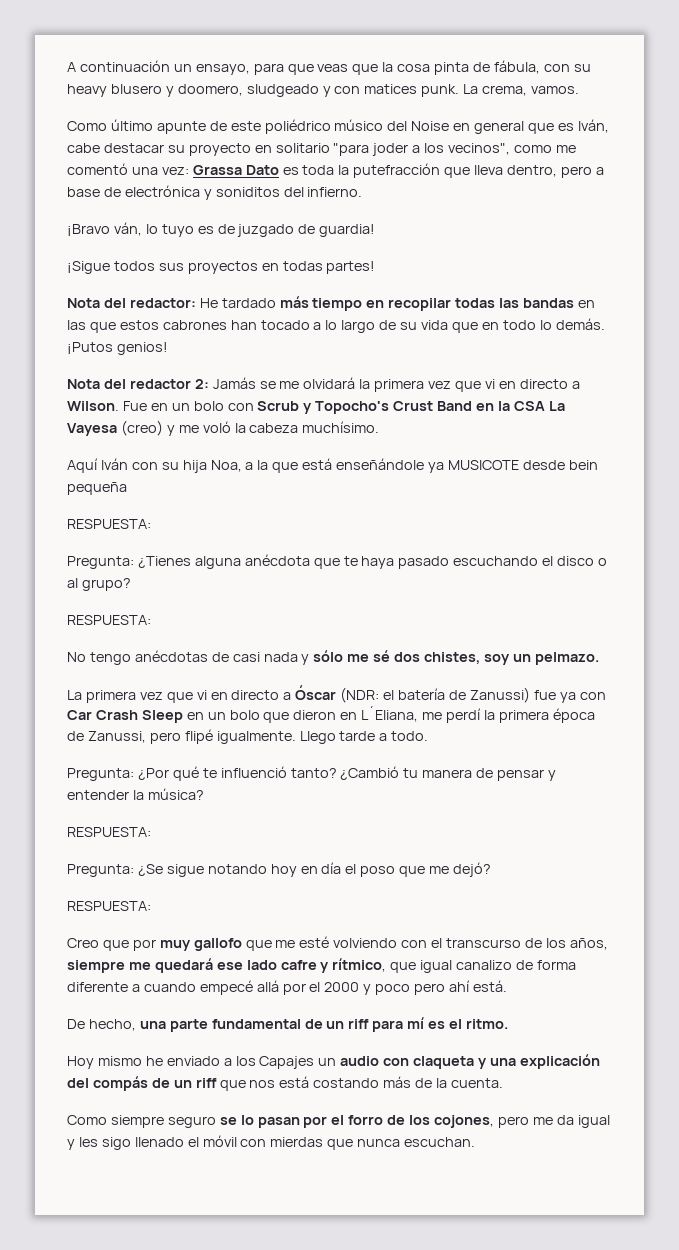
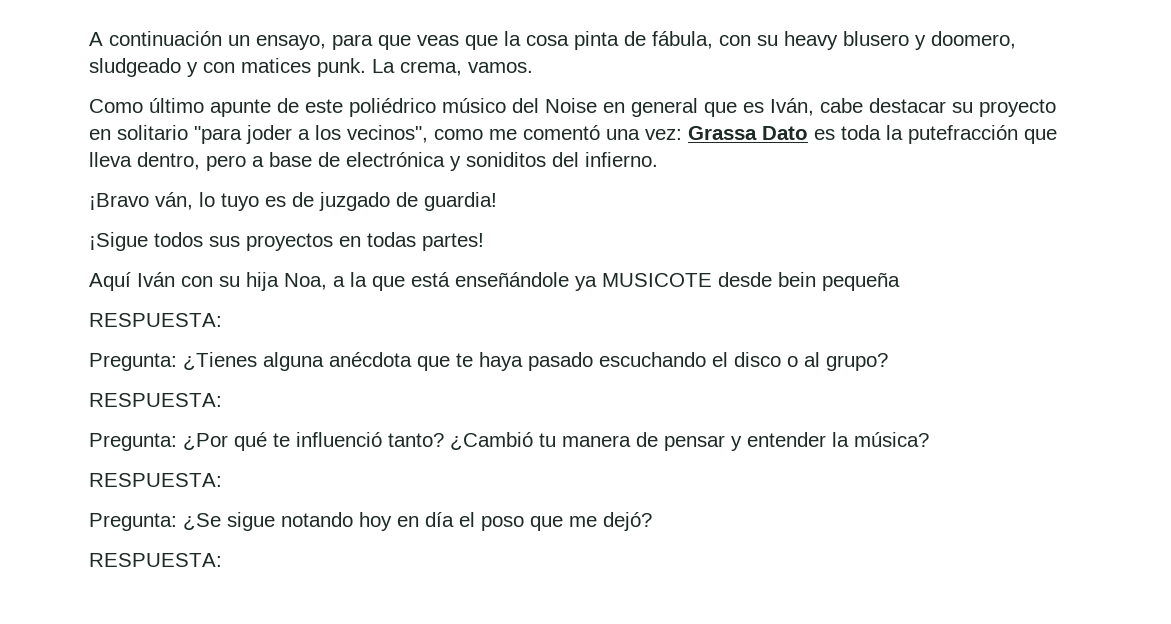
[67,296,595,311] [67,318,605,333] [67,342,168,355] [67,377,580,392] [67,401,565,414] [67,420,380,436] // Nota del redactor: He tardado más tiempo en recopilar todas las bandas en las que estos cabrones han tocado a lo largo de su vida que en todo lo demás. ¡Putos genios! // Nota del redactor 2: Jamás se me olvidará la primera vez que vi en directo a Wilson. Fue en un bolo con Scrub y Topocho's Crust Band en la CSA La Vayesa (creo) y me voló la cabeza muchísimo. -> (484, 242) none
[67,650,599,665] [67,685,606,703] [67,706,595,723] [67,729,429,744] // No tengo anécdotas de casi nada y sólo me sé dos chistes, soy un pelmazo. // La primera vez que vi en directo a Óscar (NDR: el batería de Zanussi) fue ya con Car Crash Sleep en un bolo que dieron en L´Eliana, me perdí la primera época de Zanussi, pero flipé igualmente. Llego tarde a todo. -> (222, 400) none
[67,936,608,951] [67,958,576,973] [67,980,507,995] [67,1017,508,1032] [67,1054,600,1069] [67,1076,503,1091] [67,1115,610,1128] [67,1135,476,1150] // Creo que por muy gallofo que me esté volviendo con el transcurso de los años, siempre me quedará ese lado cafre y rítmico, que igual canalizo de forma diferente a cuando empecé allá por el 2000 y poco pero ahí está. // De hecho, una parte fundamental de un riff para mí es el ritmo. // Hoy mismo he enviado a los Capajes un audio con claqueta y una explicación del compás de un riff que nos está costando más de la cuenta. // Como siempre seguro se lo pasan por el forro de los cojones, pero me da igual y les sigo llenado el móvil con mierdas que nunca escuchan. -> (222, 560) none

